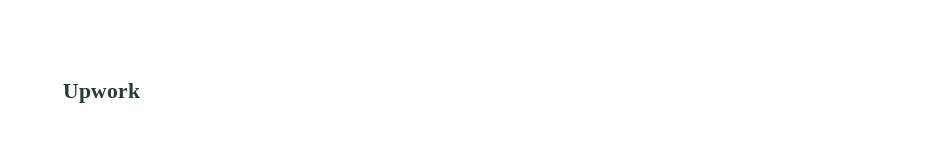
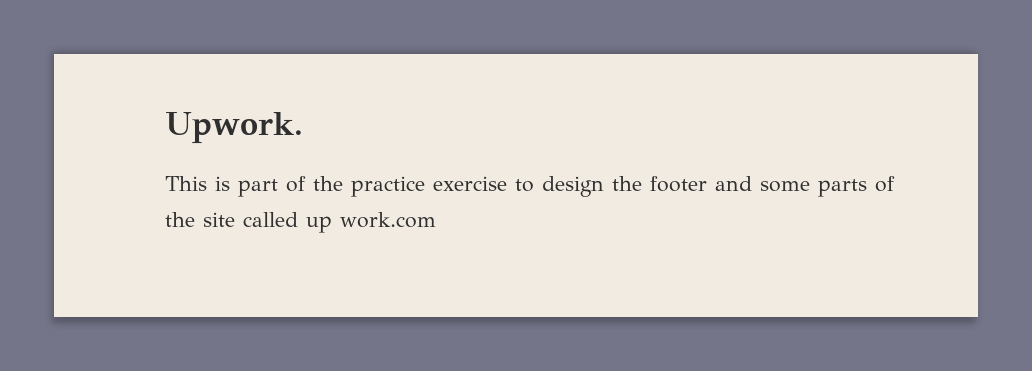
[63,83,140,103] Upwork -> [165,112,303,144] [165,176,895,197] [165,212,436,233] Upwork. // This is part of the practice exercise to design the footer and some parts of the site called up work.com

